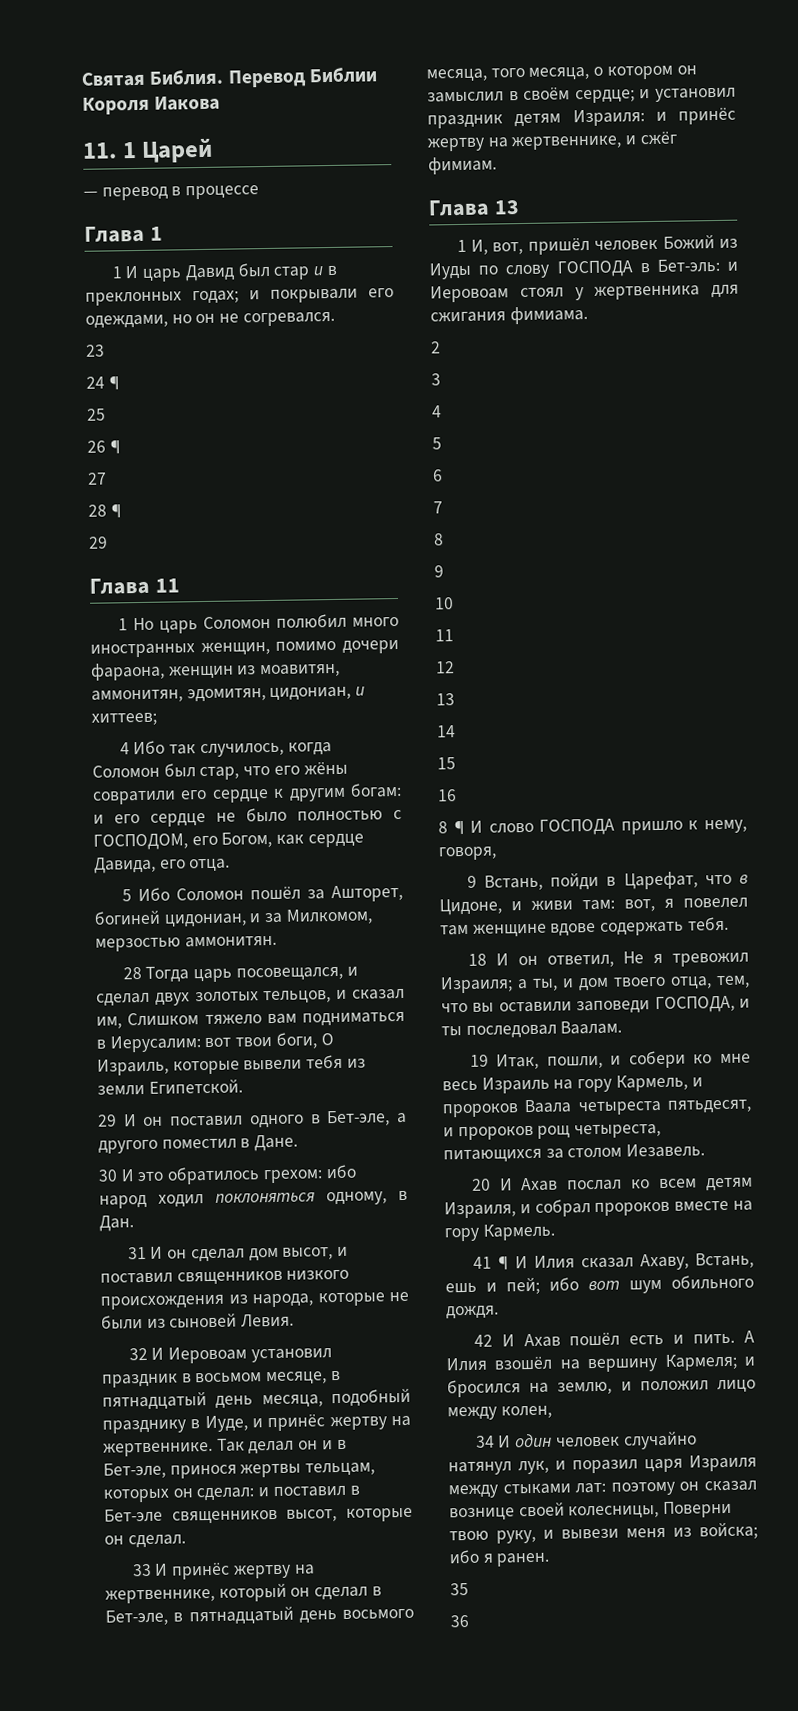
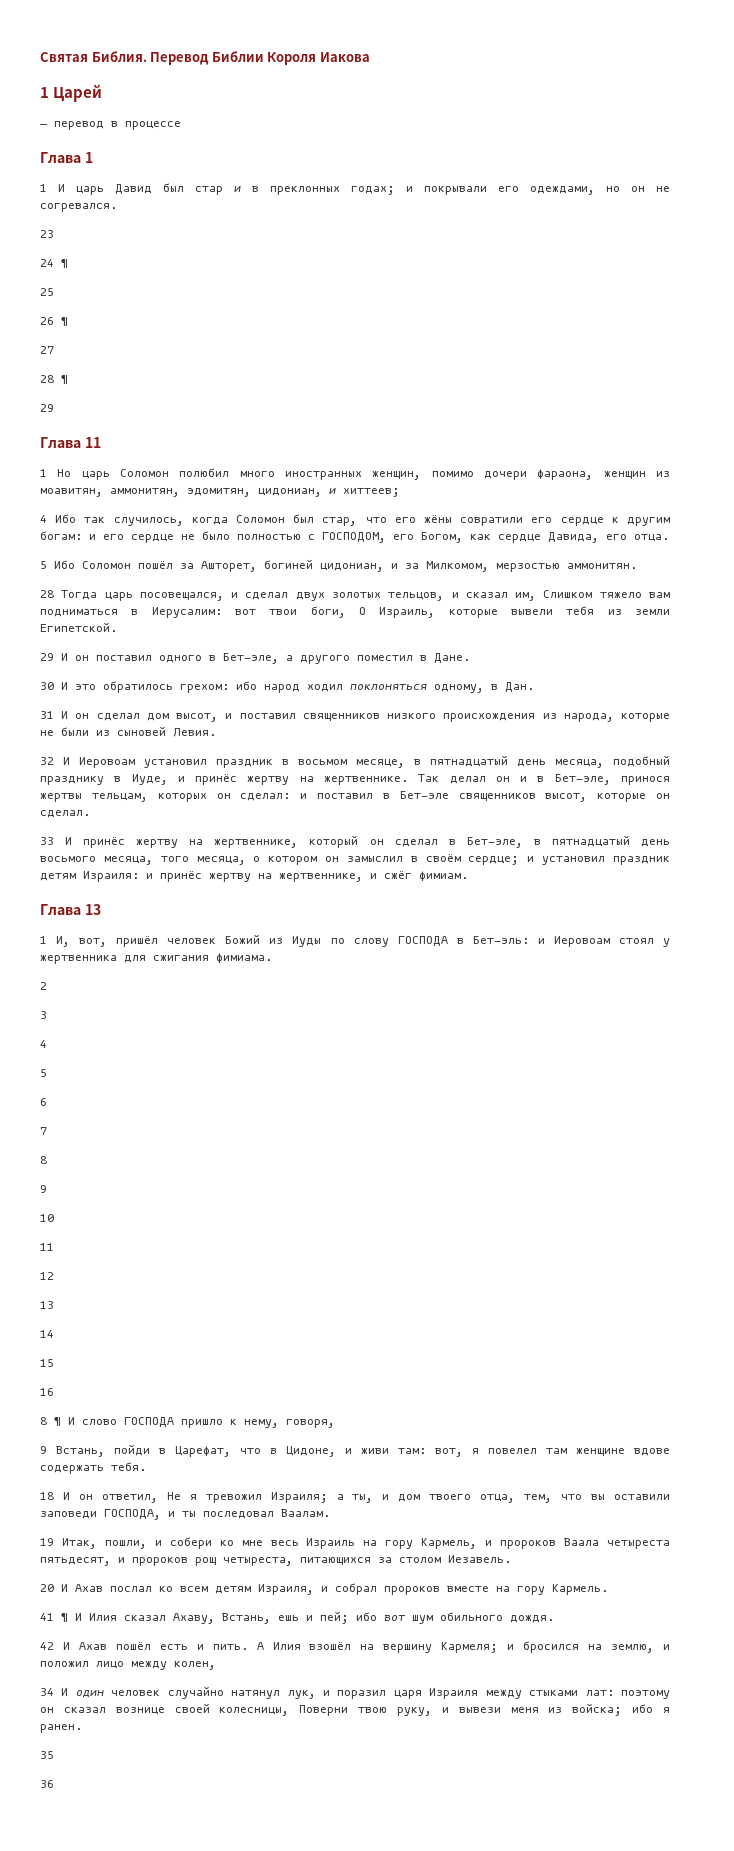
[82,142,117,159] 11. -> (370, 57) none

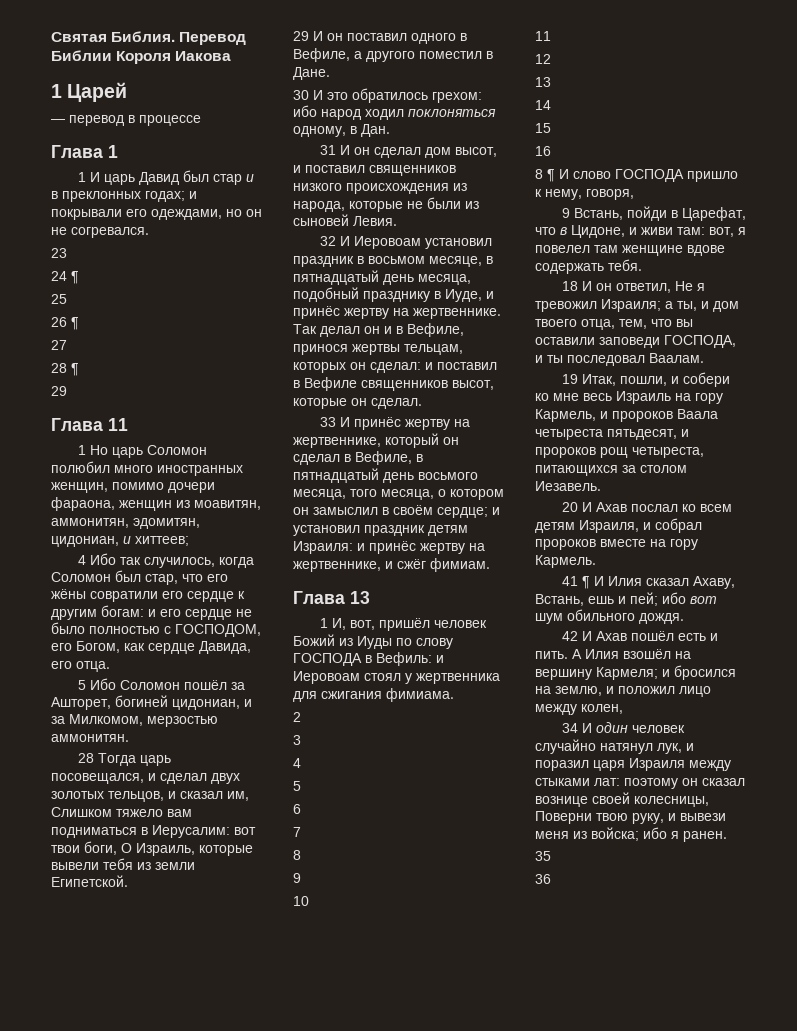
[223,653,279,664] Бет-эле, -> [293,48,350,62] Вефиле,
[554,774,611,785] Бет-эле, -> [407,323,464,337] Вефиле,
[399,791,449,800] Бет-эле -> [304,377,357,391] Вефиле
[466,837,523,848] Бет-эле, -> [355,451,412,465] Вефиле,
[472,936,529,945] Бет-эль: -> [376,652,432,666] Вефиль:

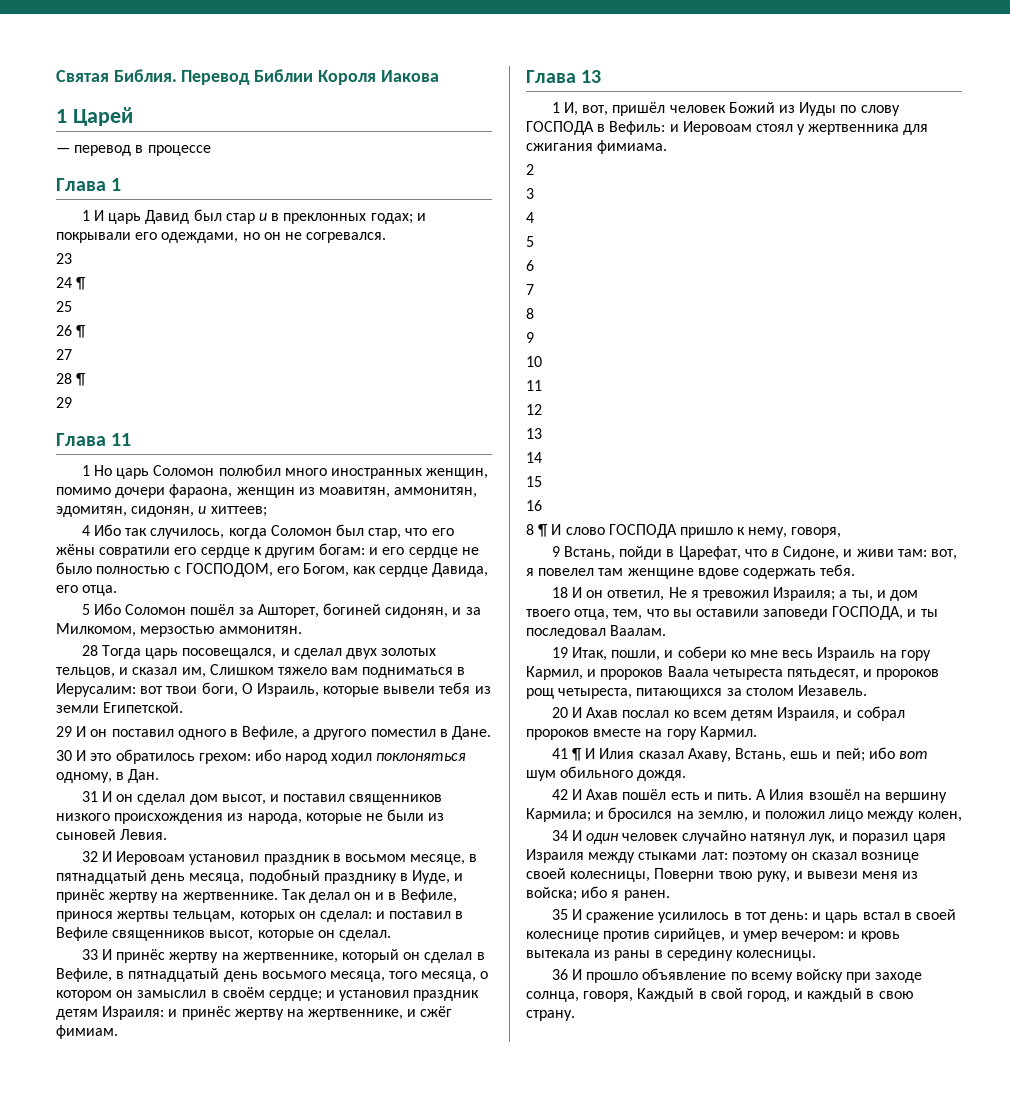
[51,536,119,547] цидониан, -> [131,506,195,517] сидонян,
[172,699,240,710] цидониан, -> [385,607,449,618] сидонян,
[571,225,625,238] Цидоне, -> [783,546,840,560] Сидоне,
[535,409,596,422] Кармель, -> [526,666,583,680] Кармил,
[535,555,596,568] Кармель. -> [699,726,757,740] Кармил.
[596,667,658,680] Кармеля; -> [526,808,591,822] Кармила;
[535,874,551,884] // 36 -> [572,909,956,923] [526,928,901,942] [526,950,816,961] [551,968,923,983] [526,988,914,1002] [526,1010,575,1021] И сражение усилилось в тот день: и царь встал в своей колеснице против сирийцев, и умер вечером: и кровь вытекала из раны в середину колесницы. // 36 И прошло объявление по всему войску при заходе солнца, говоря, Каждый в свой город, и каждый в свою страну.

